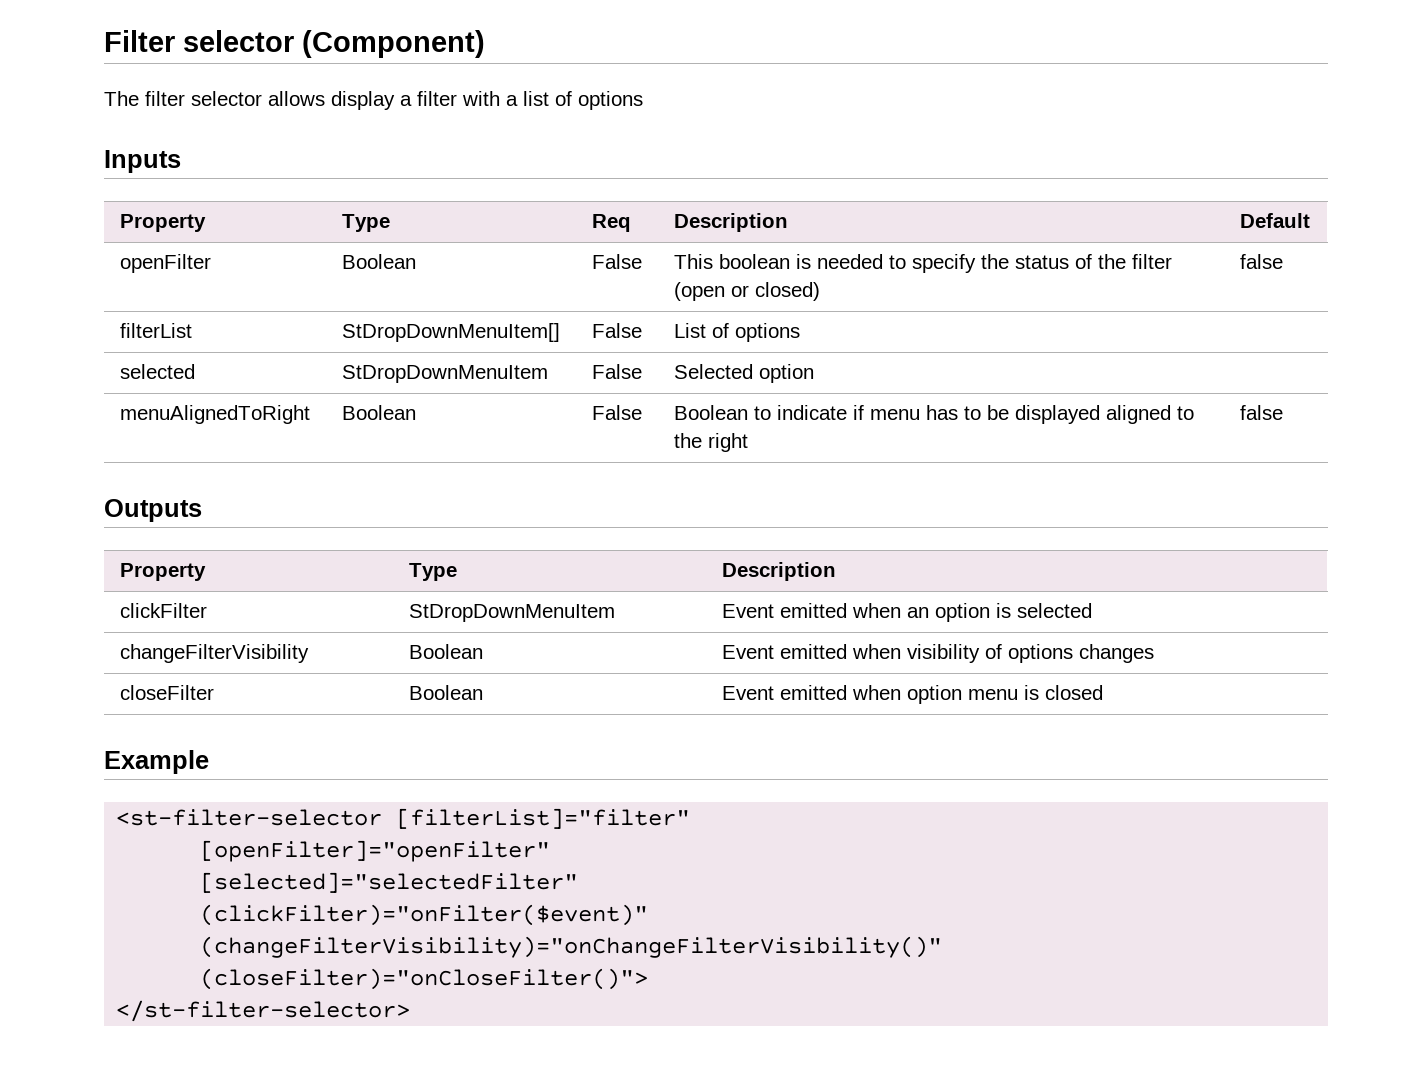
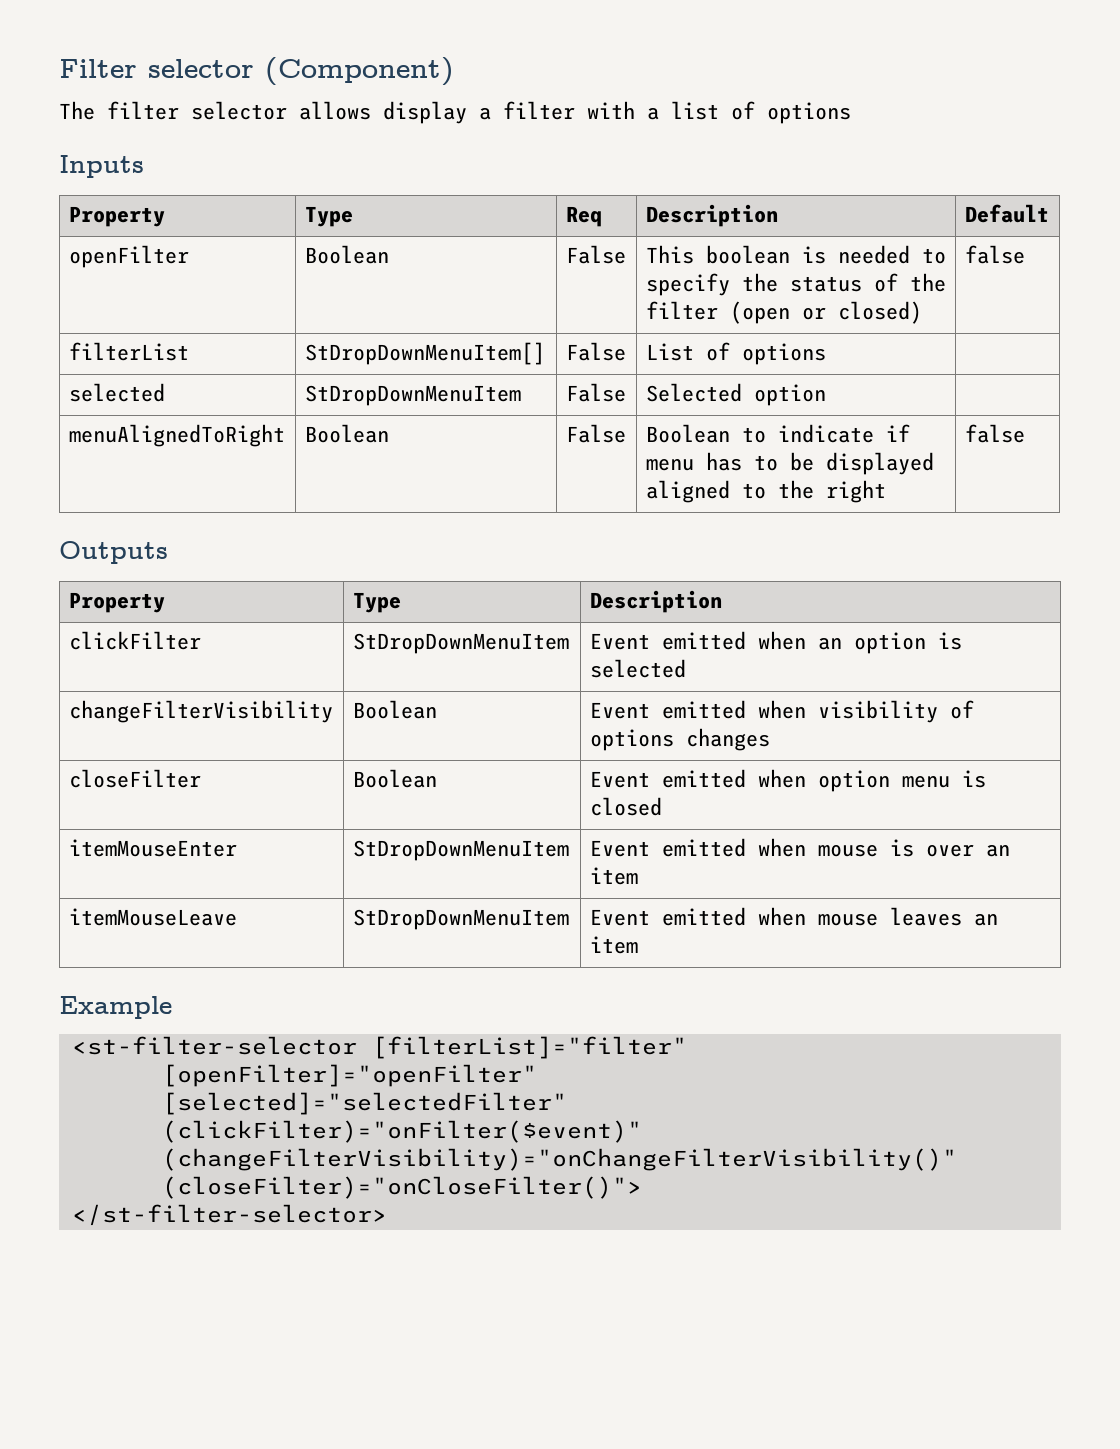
(1103, 692) none -> [68,839,237,857] [352,840,569,861] [589,838,1010,857] [589,867,638,885] [68,908,237,926] [352,909,569,930] [589,907,998,926] [589,936,638,954] // itemMouseEnter | StDropDownMenuItem | Event emitted when mouse is over an item // itemMouseLeave | StDropDownMenuItem | Event emitted when mouse leaves an item

